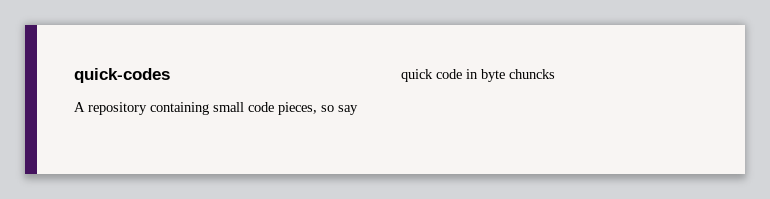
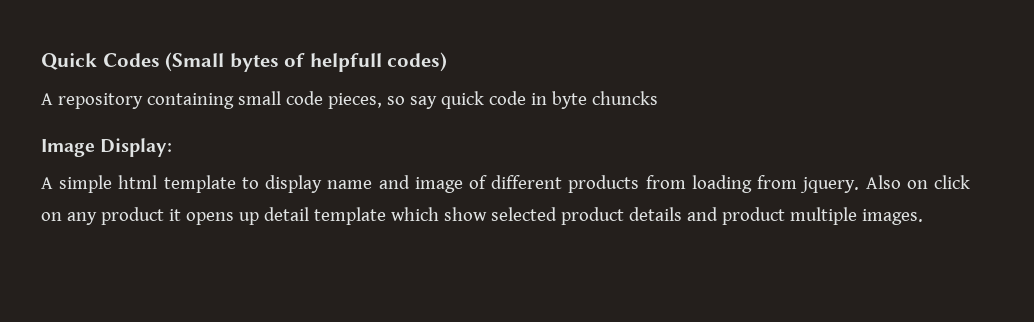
[74,68,170,83] quick-codes -> [41,52,448,72] Quick Codes (Small bytes of helpfull codes)
(555, 74) none -> [41,138,173,157] [41,175,970,193] [41,207,923,225] // Image Display: // A simple html template to display name and image of different products from loading from jquery. Also on click on any product it opens up detail template which show selected product details and product multiple images.

